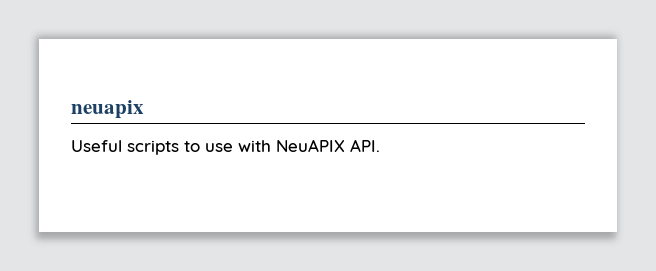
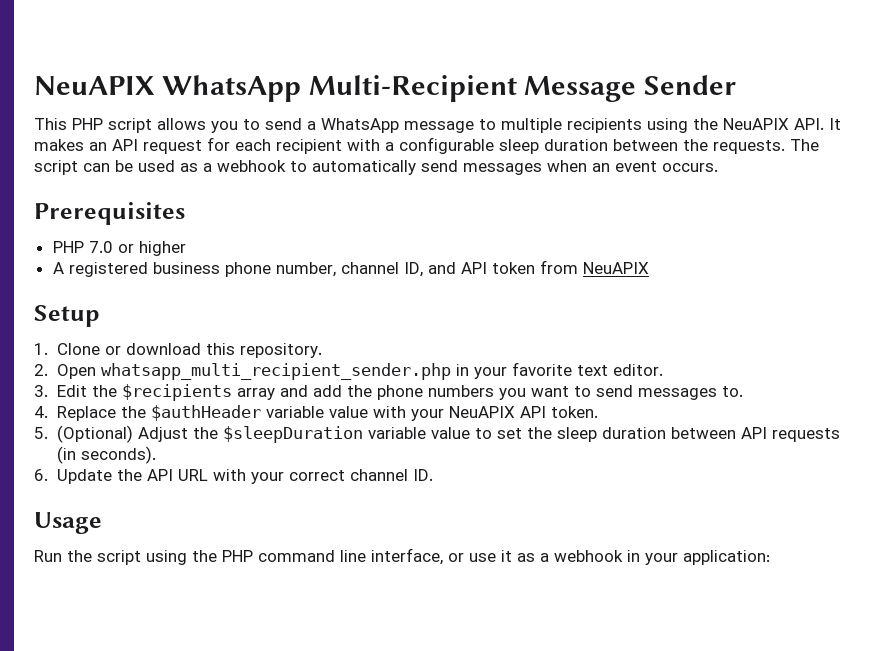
[71,100,144,119] [71,139,380,155] neuapix // Useful scripts to use with NeuAPIX API. -> [34,75,737,102] [34,118,841,133] [34,137,819,154] [34,160,718,175] [34,202,185,225] [52,241,186,256] [52,260,649,277] [34,305,100,327] [34,343,322,358] [34,362,663,380] [34,384,743,401] [34,405,598,421] [34,425,840,443] [56,446,156,464] [34,469,433,484] [34,512,102,534] [34,548,770,565] NeuAPIX WhatsApp Multi-Recipient Message Sender // This PHP script allows you to send a WhatsApp message to multiple recipients using the NeuAPIX API. It makes an API request for each recipient with a configurable sleep duration between the requests. The script can be used as a webhook to automatically send messages when an event occurs. // Prerequisites // PHP 7.0 or higher // A registered business phone number, channel ID, and API token from NeuAPIX // Setup // 1. Clone or download this repository. // 2. Open whatsapp_multi_recipient_sender.php in your favorite text editor. // 3. Edit the $recipients array and add the phone numbers you want to send messages to. // 4. Replace the $authHeader variable value with your NeuAPIX API token. // 5. (Optional) Adjust the $sleepDuration variable value to set the sleep duration between API requests (in seconds). // 6. Update the API URL with your correct channel ID. // Usage // Run the script using the PHP command line interface, or use it as a webhook in your application:

